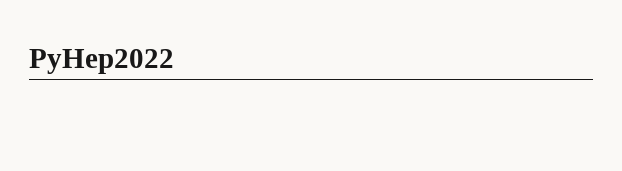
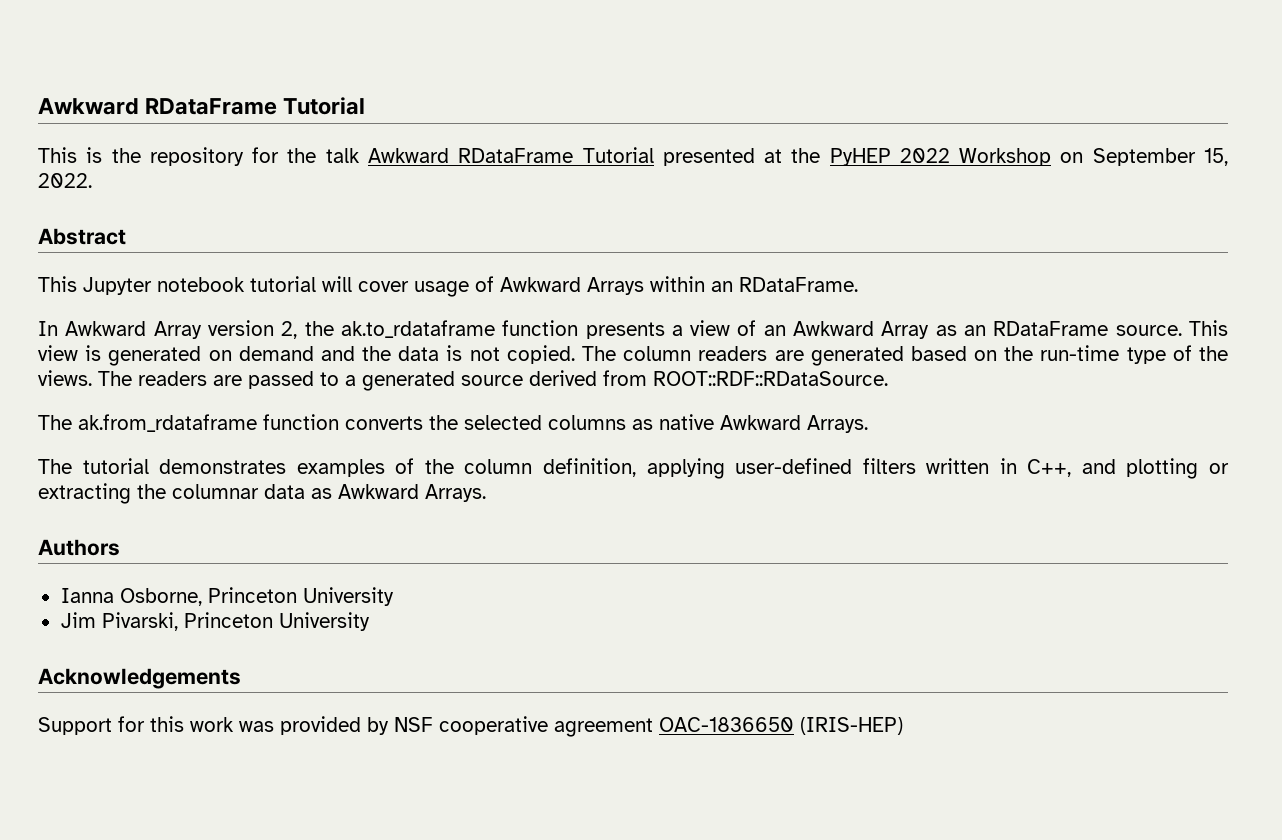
[29,49,174,74] PyHep2022 -> [38,97,366,115] [38,147,1229,166] [38,173,92,188] [38,228,126,245] [38,276,858,297] [38,320,1228,339] [38,345,1228,366] [38,370,888,391] [38,414,868,433] [38,458,1229,479] [38,483,486,504] [38,539,120,556] [60,587,394,606] [60,612,370,631] [38,668,241,689] [38,716,903,737] Awkward RDataFrame Tutorial // This is the repository for the talk Awkward RDataFrame Tutorial presented at the PyHEP 2022 Workshop on September 15, 2022. // Abstract // This Jupyter notebook tutorial will cover usage of Awkward Arrays within an RDataFrame. // In Awkward Array version 2, the ak.to_rdataframe function presents a view of an Awkward Array as an RDataFrame source. This view is generated on demand and the data is not copied. The column readers are generated based on the run-time type of the views. The readers are passed to a generated source derived from ROOT::RDF::RDataSource. // The ak.from_rdataframe function converts the selected columns as native Awkward Arrays. // The tutorial demonstrates examples of the column definition, applying user-defined filters written in C++, and plotting or extracting the columnar data as Awkward Arrays. // Authors // Ianna Osborne, Princeton University // Jim Pivarski, Princeton University // Acknowledgements // Support for this work was provided by NSF cooperative agreement OAC-1836650 (IRIS-HEP)

